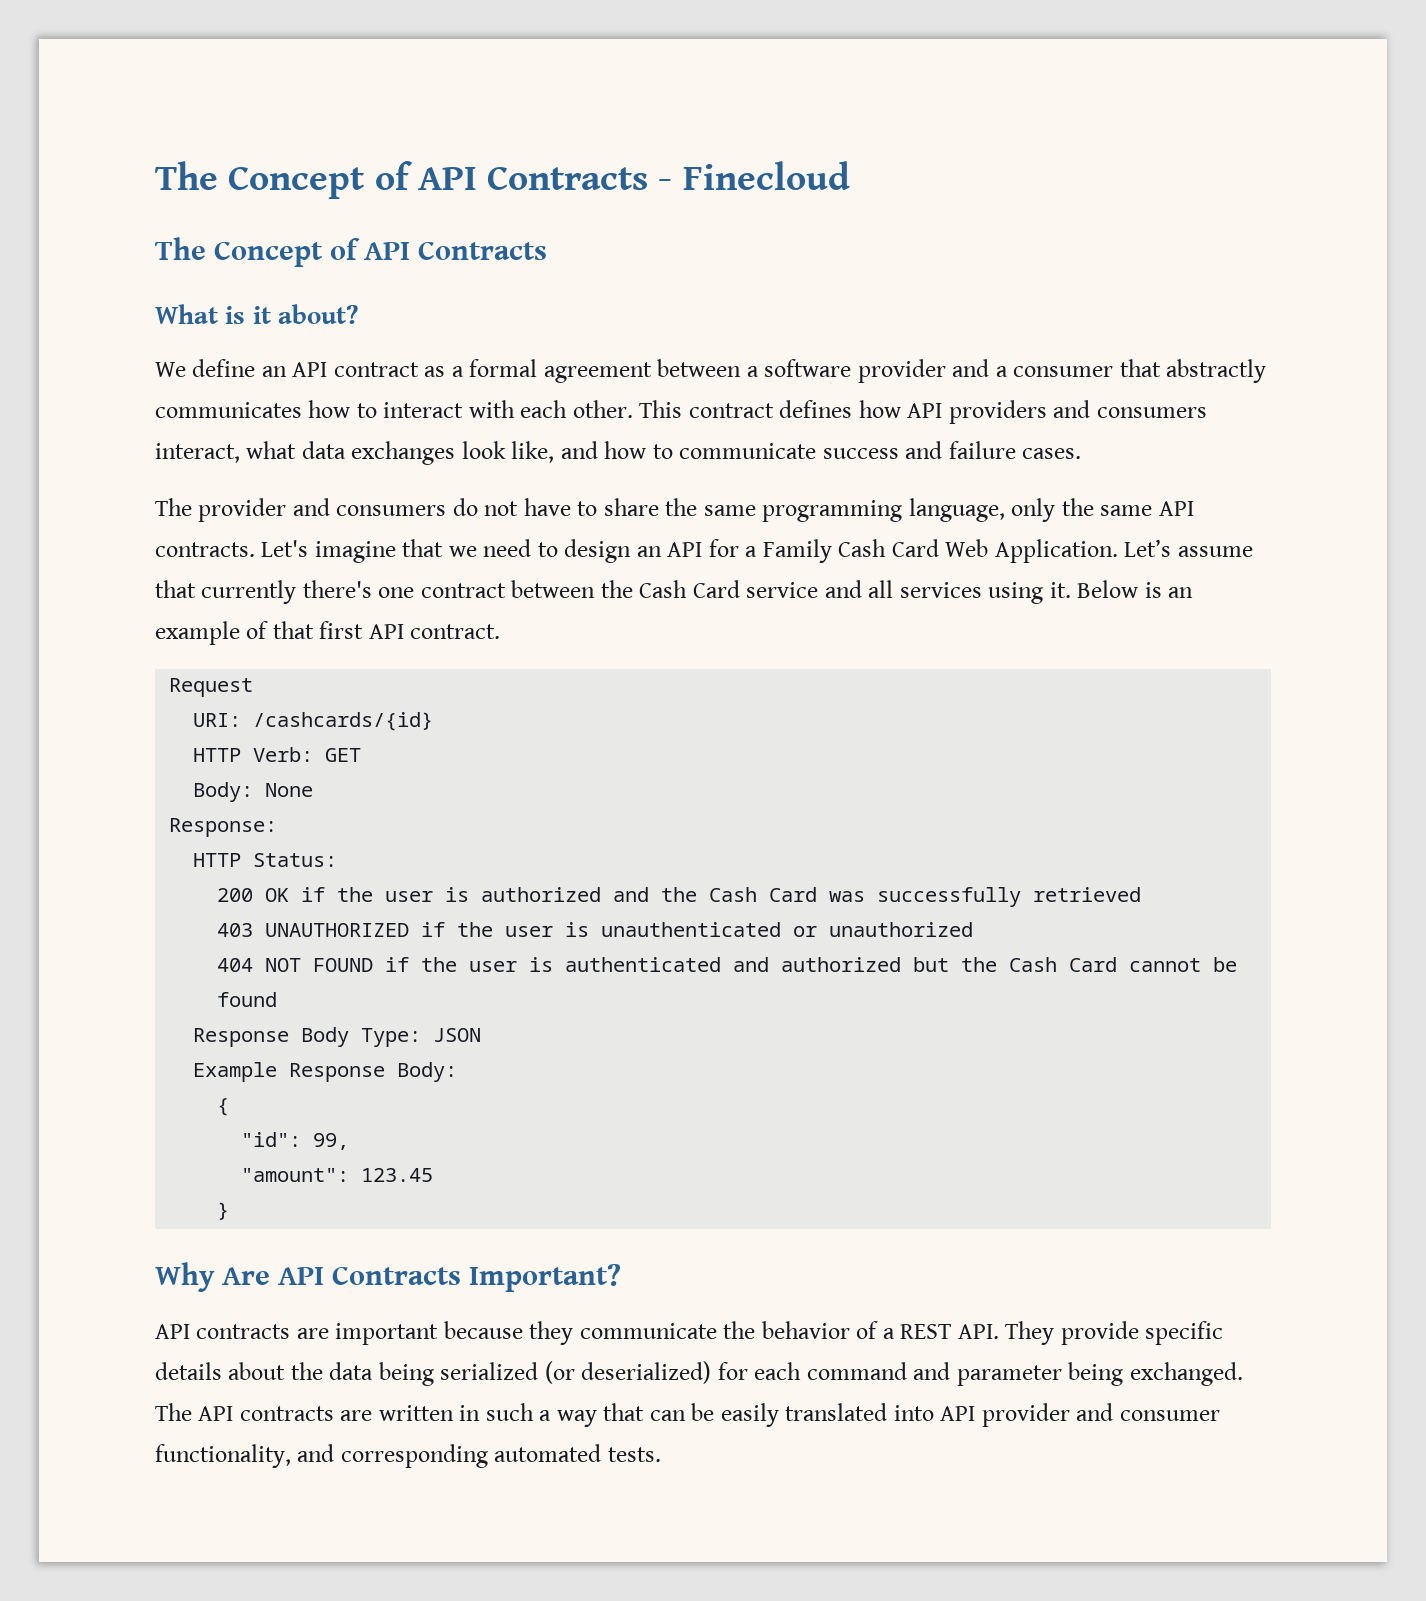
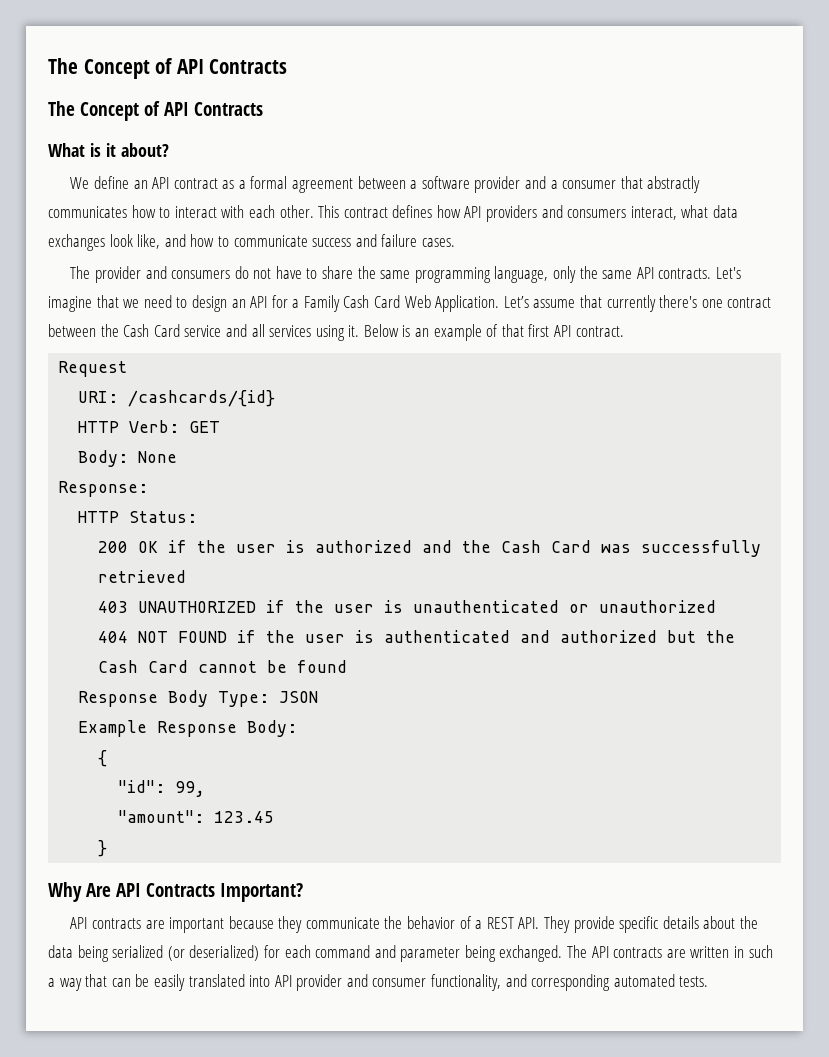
[155,161,850,199] The Concept of API Contracts - Finecloud -> [48,58,288,79] The Concept of API Contracts

